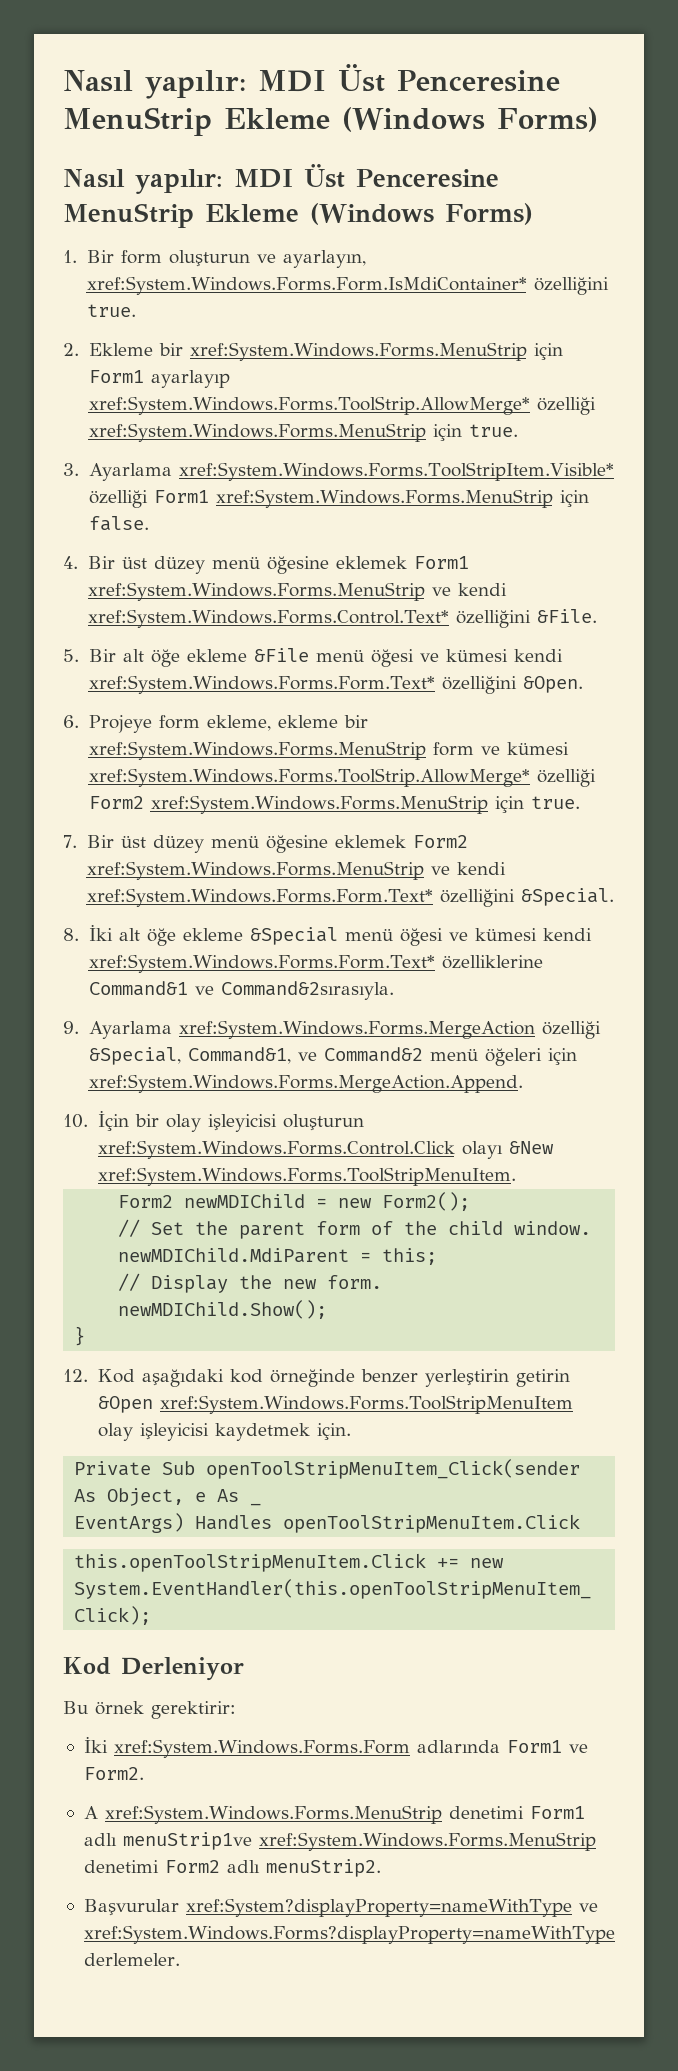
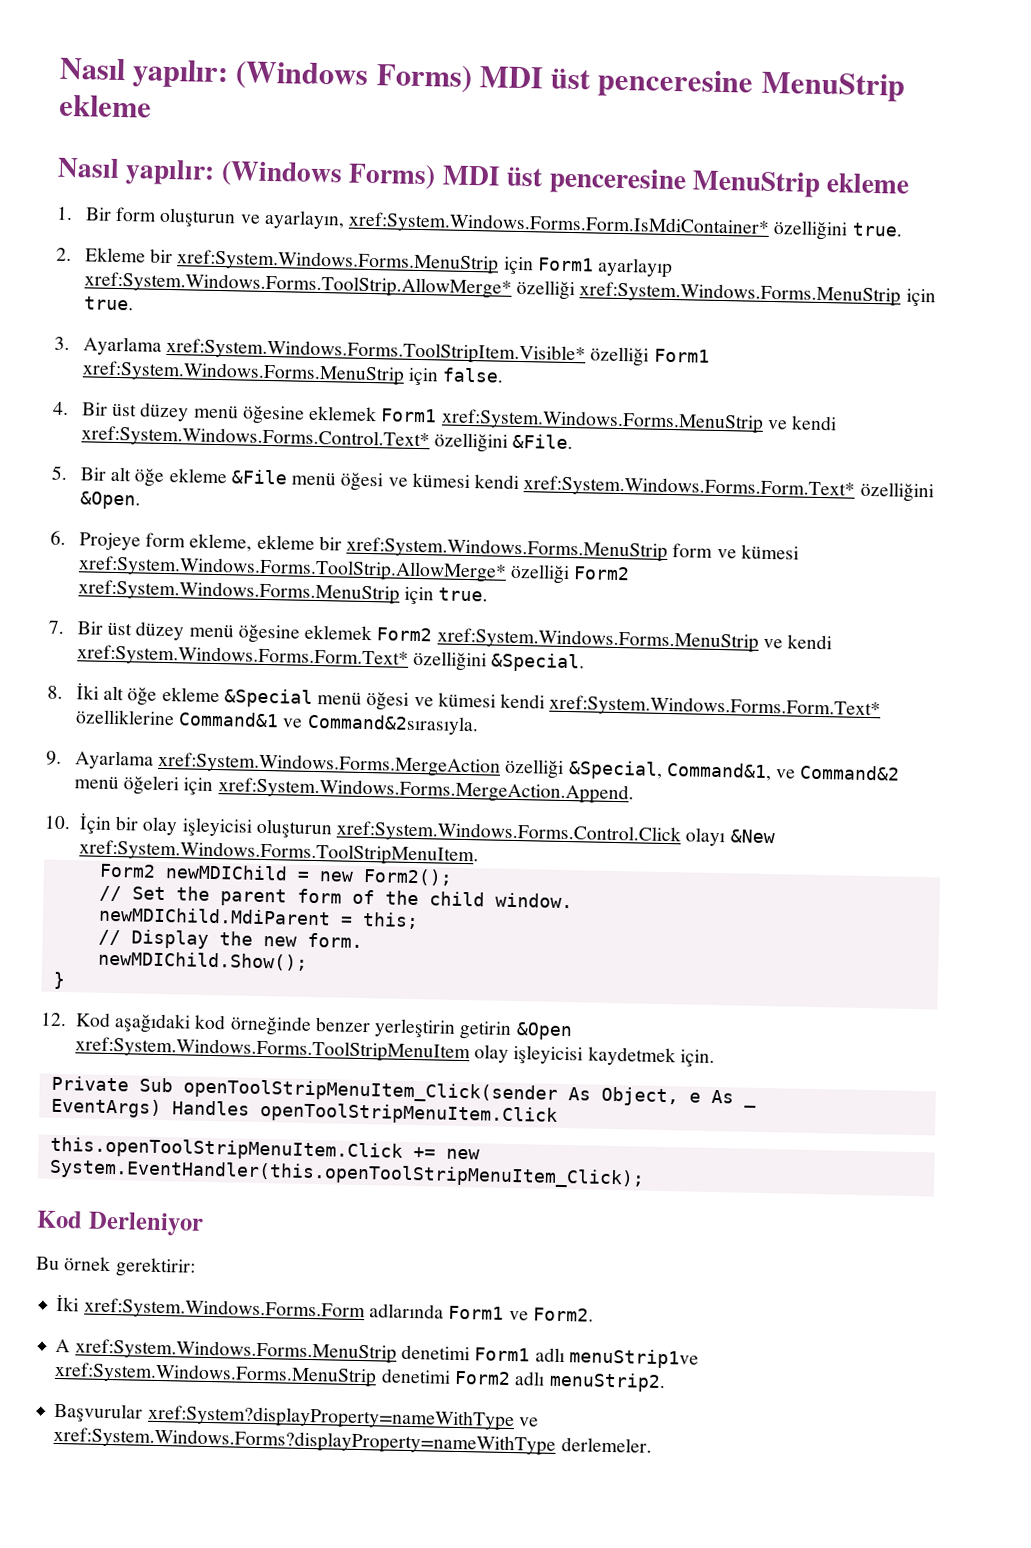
[63,64,560,99] [63,107,598,136] [63,164,499,194] [63,203,533,228] Nasıl yapılır: MDI Üst Penceresine MenuStrip Ekleme (Windows Forms) // Nasıl yapılır: MDI Üst Penceresine MenuStrip Ekleme (Windows Forms) -> [59,57,905,102] [59,94,152,118] [57,157,911,198] Nasıl yapılır: (Windows Forms) MDI üst penceresine MenuStrip ekleme // Nasıl yapılır: (Windows Forms) MDI üst penceresine MenuStrip ekleme

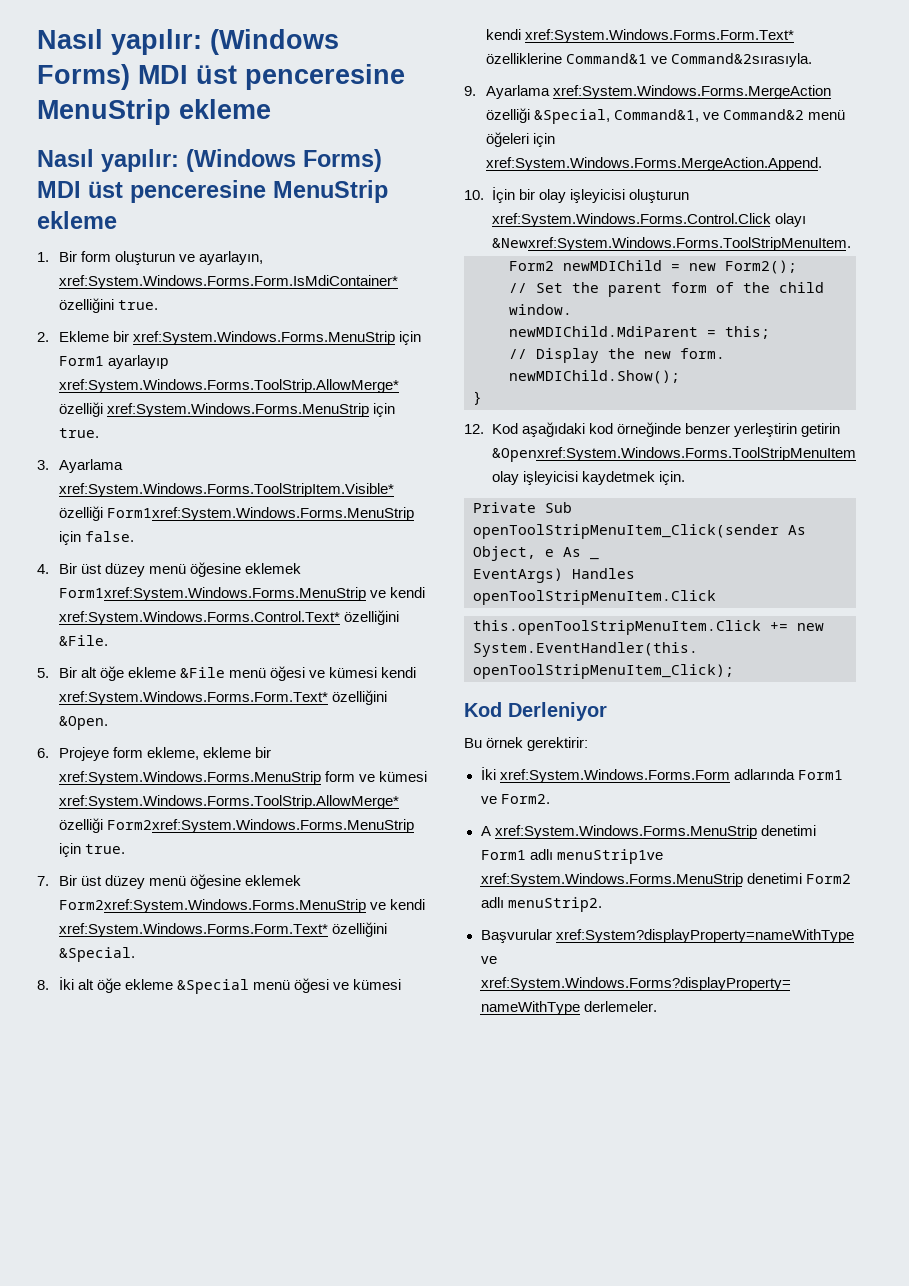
[653,348,710,363] [81,360,405,386] Form1 xref:System.Windows.Forms.MenuStrip -> [106,507,414,521] Form1xref:System.Windows.Forms.MenuStrip
[380,408,764,434] Form1 xref:System.Windows.Forms.MenuStrip -> [58,587,366,601] Form1xref:System.Windows.Forms.MenuStrip
[573,566,631,581] [77,579,400,605] Form2 xref:System.Windows.Forms.MenuStrip -> [106,819,414,833] Form2xref:System.Windows.Forms.MenuStrip
[376,627,759,653] Form2 xref:System.Windows.Forms.MenuStrip -> [58,899,366,913] Form2xref:System.Windows.Forms.MenuStrip
[729,829,775,844] [78,839,479,867] &New xref:System.Windows.Forms.ToolStripMenuItem. -> [491,237,851,251] &Newxref:System.Windows.Forms.ToolStripMenuItem.
[515,1022,573,1041] [74,1036,471,1064] &Open xref:System.Windows.Forms.ToolStripMenuItem -> [491,447,856,462] &Openxref:System.Windows.Forms.ToolStripMenuItem

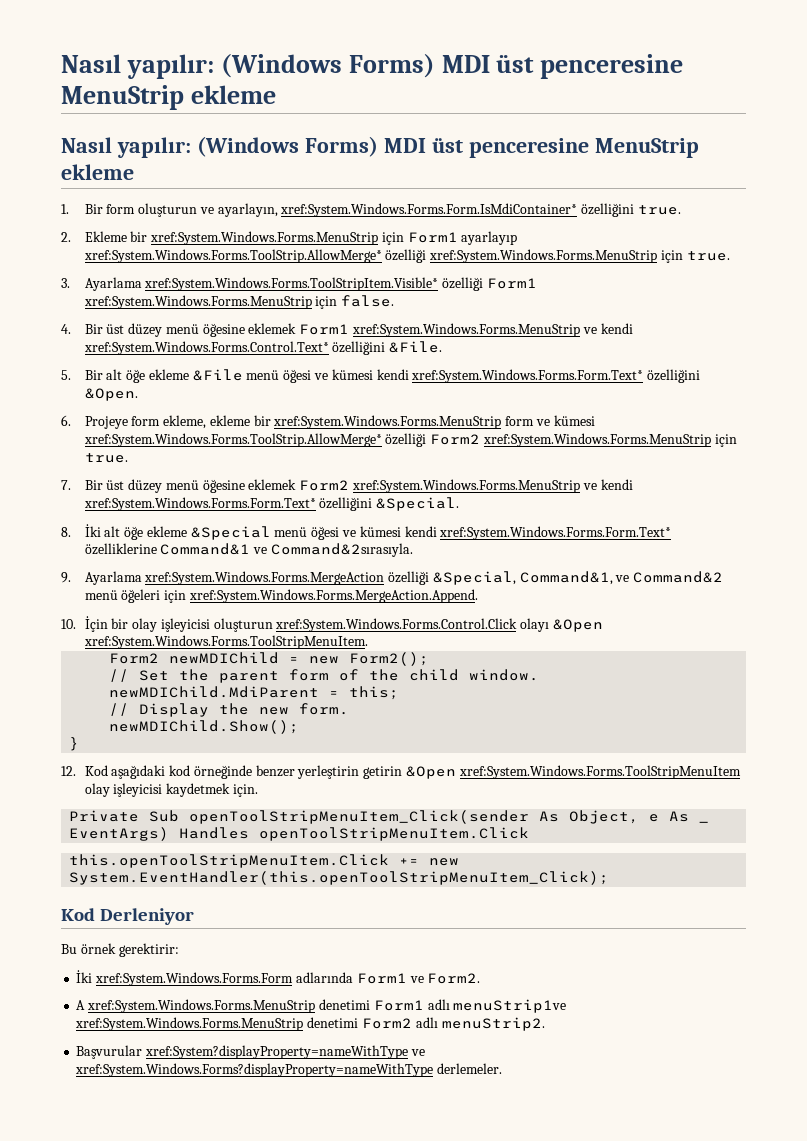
[106,507,414,521] Form1xref:System.Windows.Forms.MenuStrip -> [486,278,537,289] [83,295,312,309] Form1 xref:System.Windows.Forms.MenuStrip
[58,587,366,601] Form1xref:System.Windows.Forms.MenuStrip -> [299,323,580,337] Form1 xref:System.Windows.Forms.MenuStrip
[106,819,414,833] Form2xref:System.Windows.Forms.MenuStrip -> [430,433,711,447] Form2 xref:System.Windows.Forms.MenuStrip
[58,899,366,913] Form2xref:System.Windows.Forms.MenuStrip -> [299,479,580,493] Form2 xref:System.Windows.Forms.MenuStrip
[491,237,851,251] &Newxref:System.Windows.Forms.ToolStripMenuItem. -> [552,619,603,632] [83,635,368,649] &Open xref:System.Windows.Forms.ToolStripMenuItem.
[491,447,856,462] &Openxref:System.Windows.Forms.ToolStripMenuItem -> [405,765,741,779] &Open xref:System.Windows.Forms.ToolStripMenuItem

